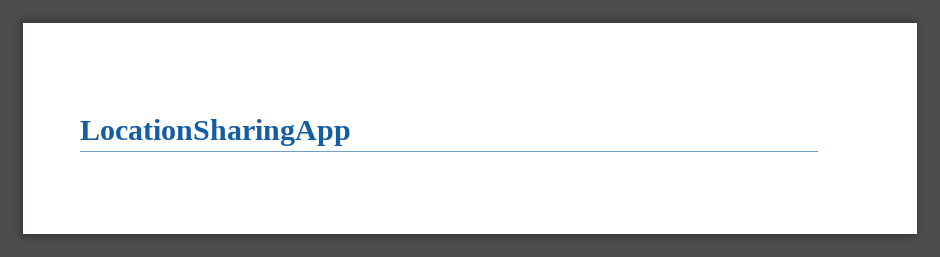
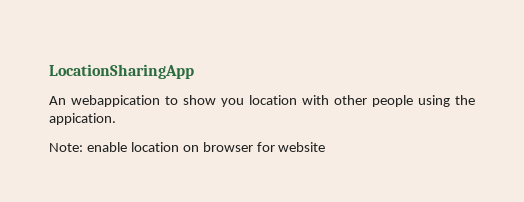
(351, 132) none -> [49,95,475,107] [49,113,116,125] [49,142,326,152] // An webappication to show you location with other people using the appication. // Note: enable location on browser for website

